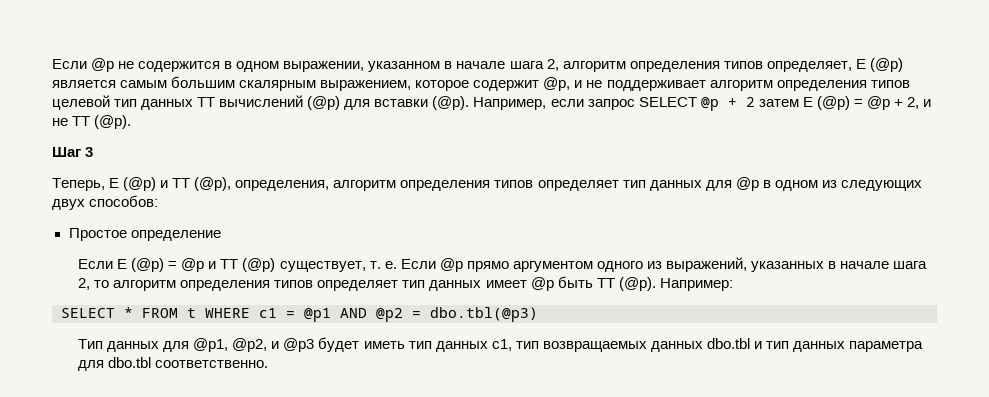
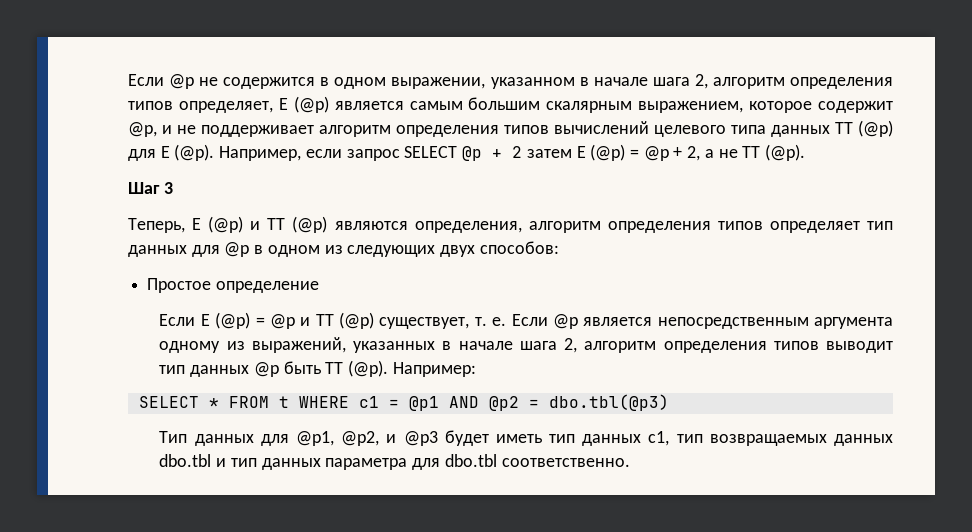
[52,95,138,110] целевой тип -> [554,121,766,137] вычислений целевого типа
[219,95,304,107] вычислений -> (853, 128) none
[374,99,429,107] вставки -> [160,146,170,158] E
[923,99,932,107] и -> [704,149,714,158] а
[194,177,232,191] (@p), -> [292,216,408,233] (@p) являются
[466,261,643,272] прямо аргументом одного -> [583,317,894,329] [159,341,221,353] является непосредственным аргумента одному
[94,280,527,291] то алгоритм определения типов определяет тип данных имеет -> [584,341,893,353] [159,365,250,377] алгоритм определения типов выводит тип данных

